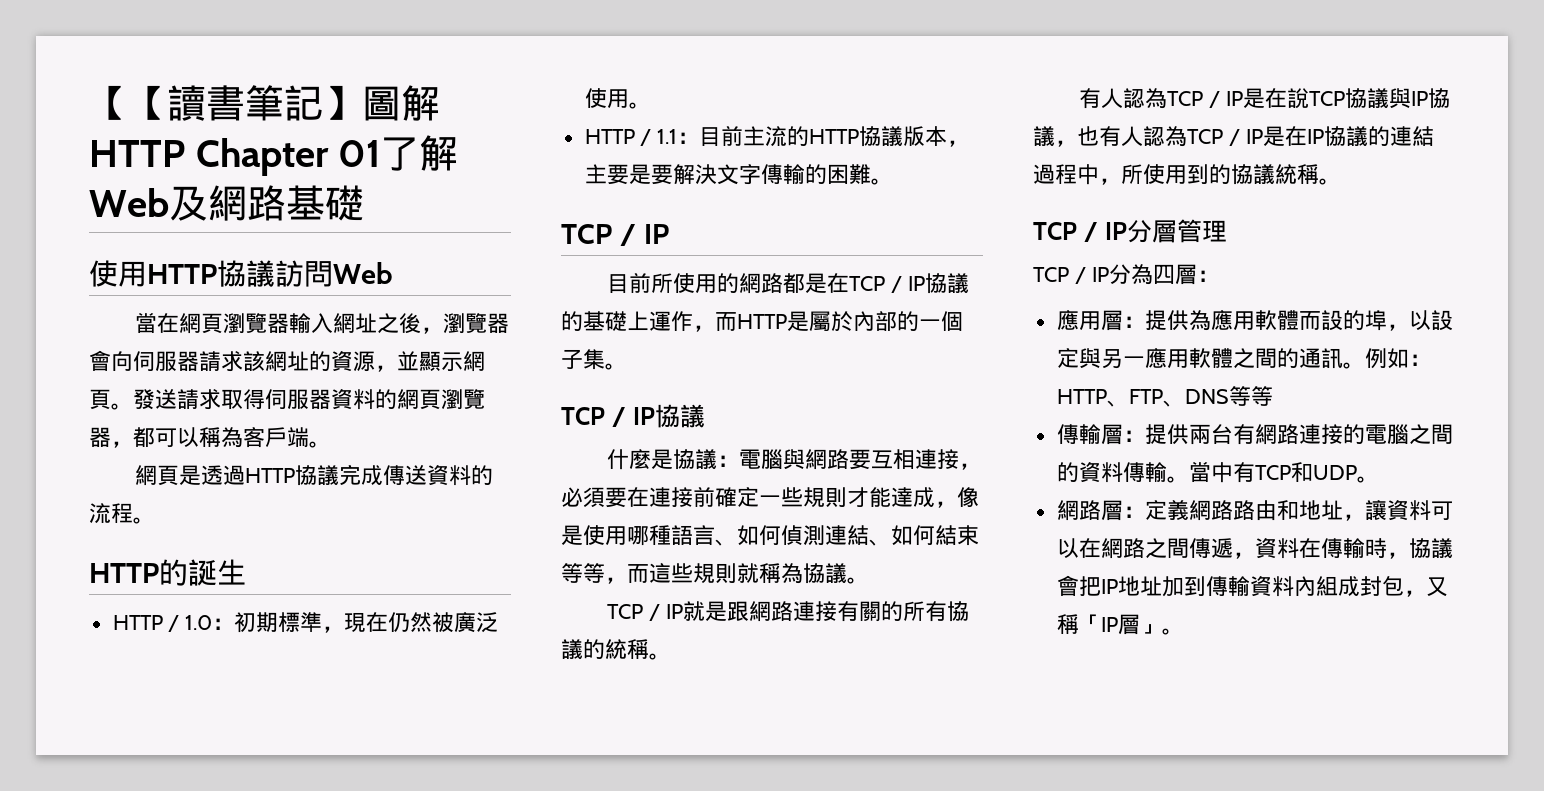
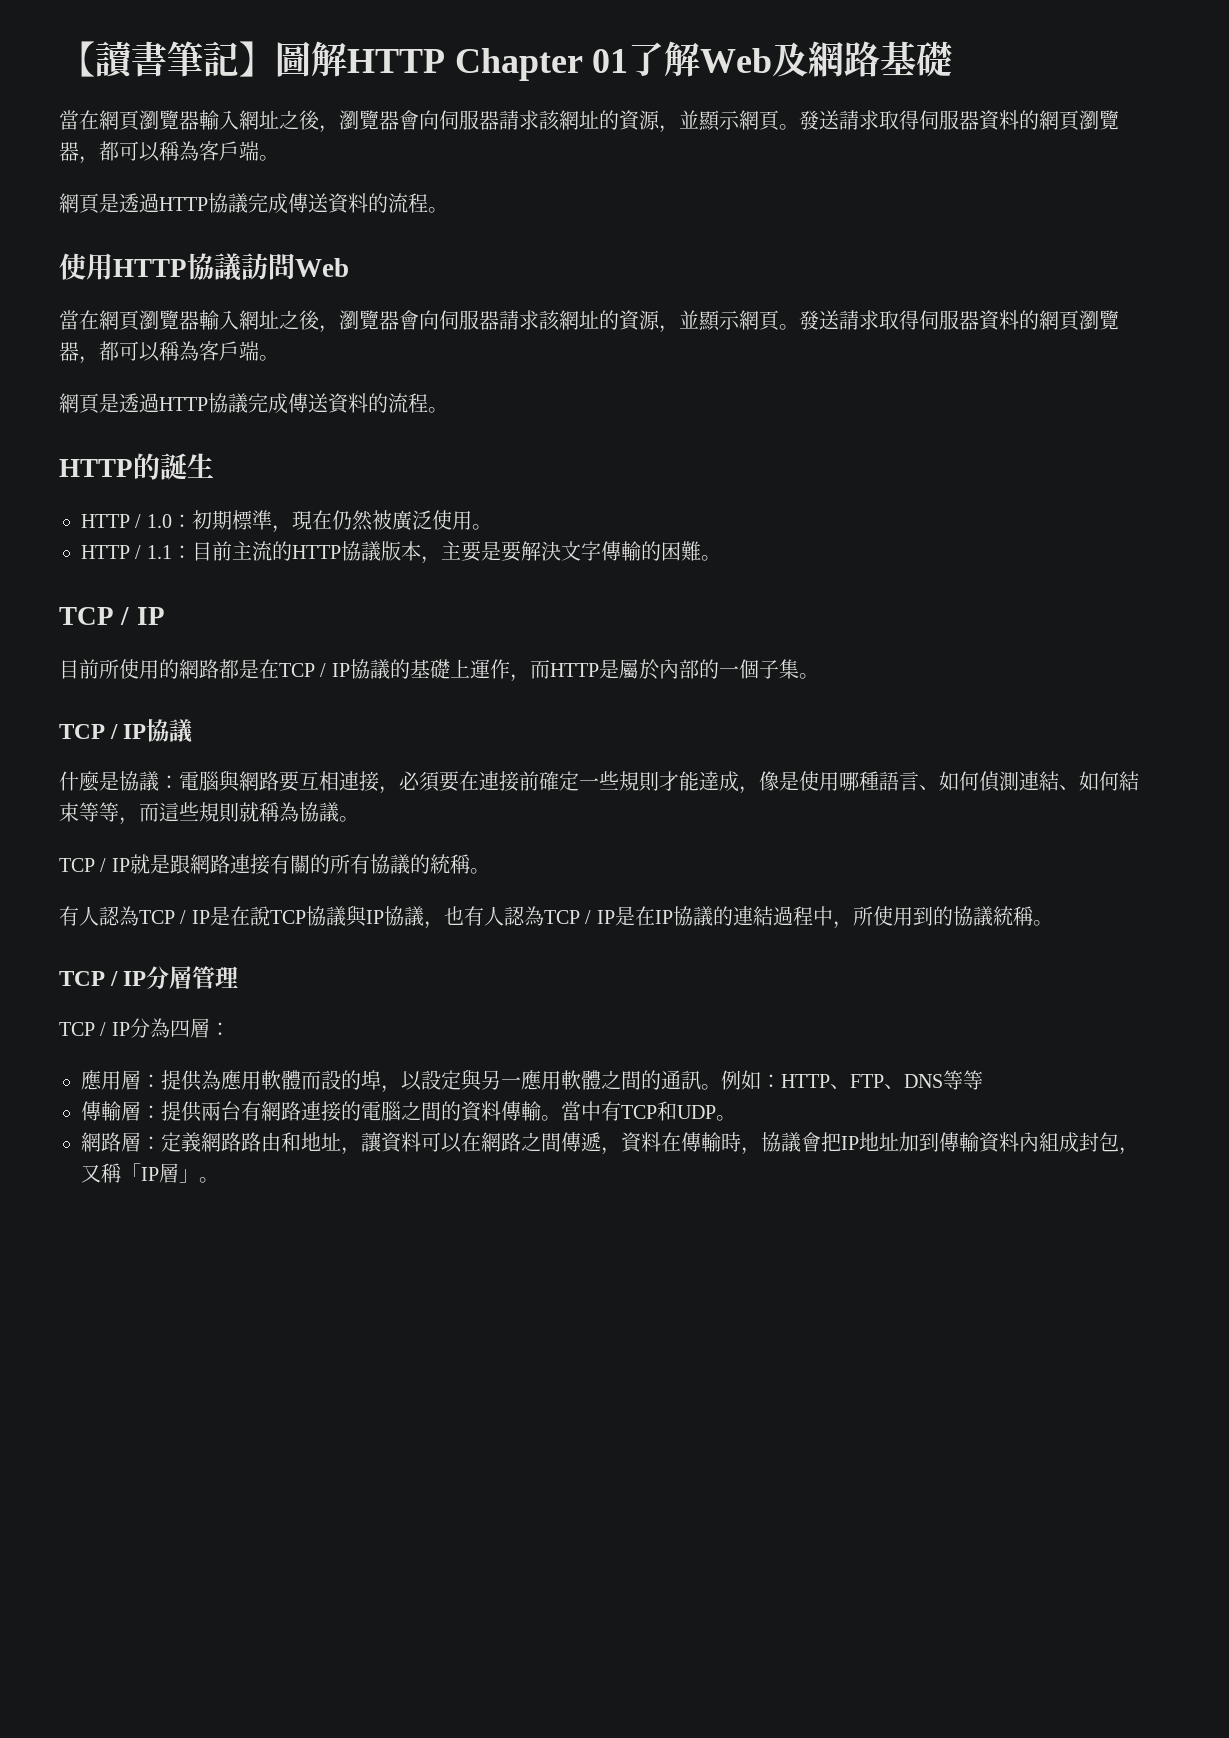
[89,85,167,120] 【【 -> [59,41,95,77] 【
(364, 203) none -> [59,110,1119,133] [59,141,279,164] [59,193,448,214] // 當在網頁瀏覽器輸入網址之後，瀏覽器會向伺服器請求該網址的資源，並顯示網頁。發送請求取得伺服器資料的網頁瀏覽器，都可以稱為客戶端。 // 網頁是透過HTTP協議完成傳送資料的流程。

